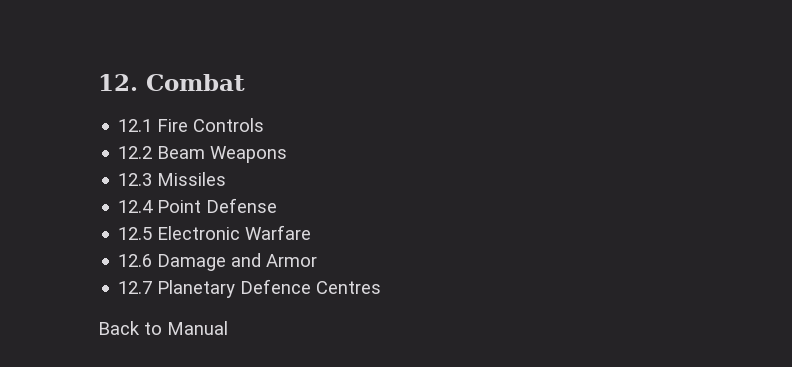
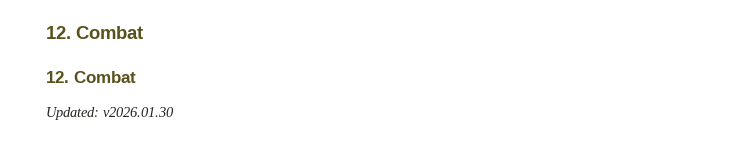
[98,74,245,91] [118,118,265,132] [118,146,288,163] [118,172,227,186] [118,198,278,213] [118,225,312,240] [118,253,318,271] [118,279,382,298] [98,321,228,335] 12. Combat // 12.1 Fire Controls // 12.2 Beam Weapons // 12.3 Missiles // 12.4 Point Defense // 12.5 Electronic Warfare // 12.6 Damage and Armor // 12.7 Planetary Defence Centres // Back to Manual -> [46,26,143,39] [46,71,136,83] [46,107,174,120] 12. Combat // 12. Combat // Updated: v2026.01.30

